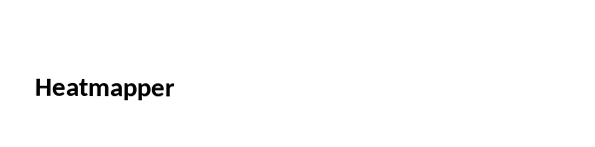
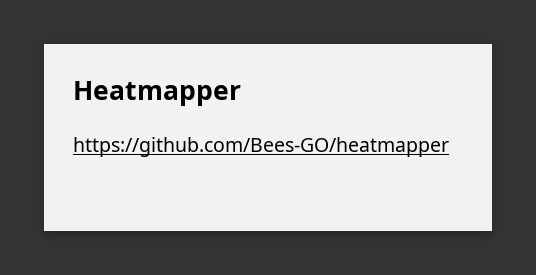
(175, 89) none -> [73,137,449,157] // https://github.com/Bees-GO/heatmapper

